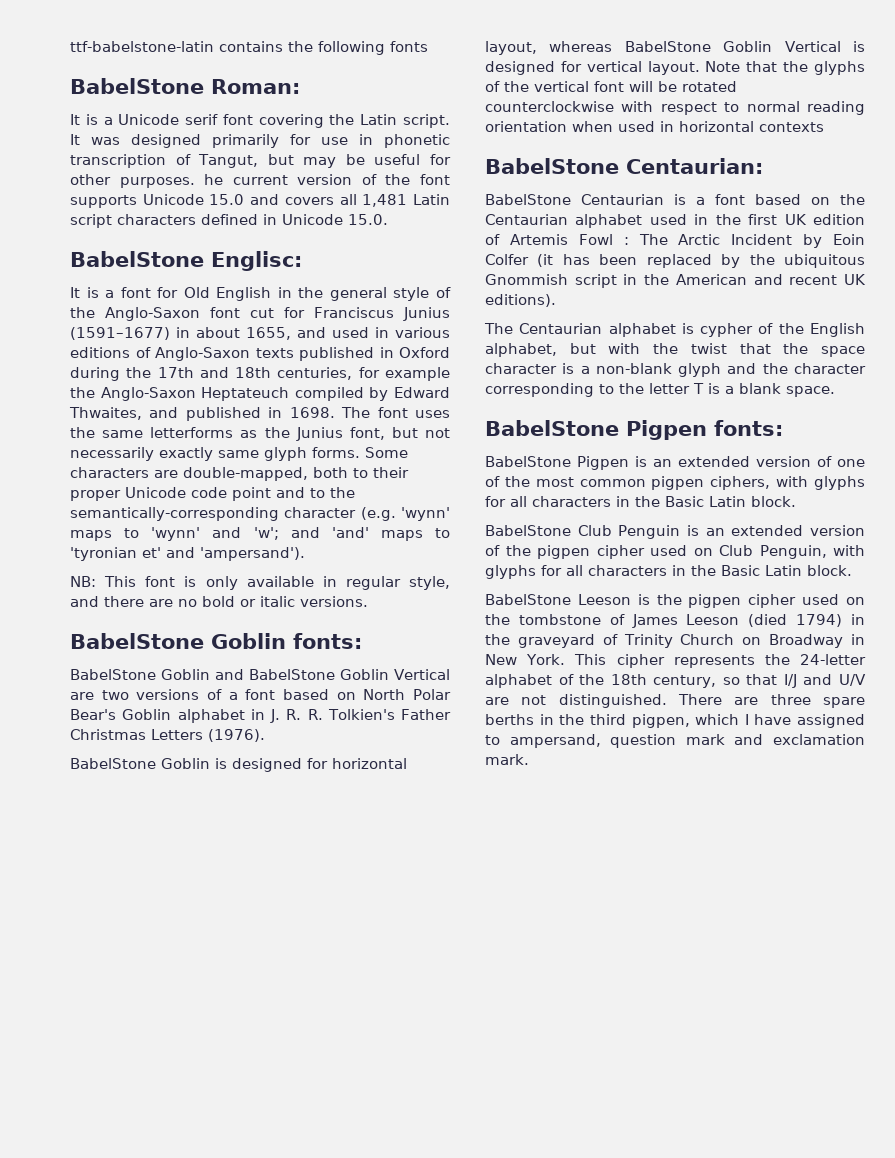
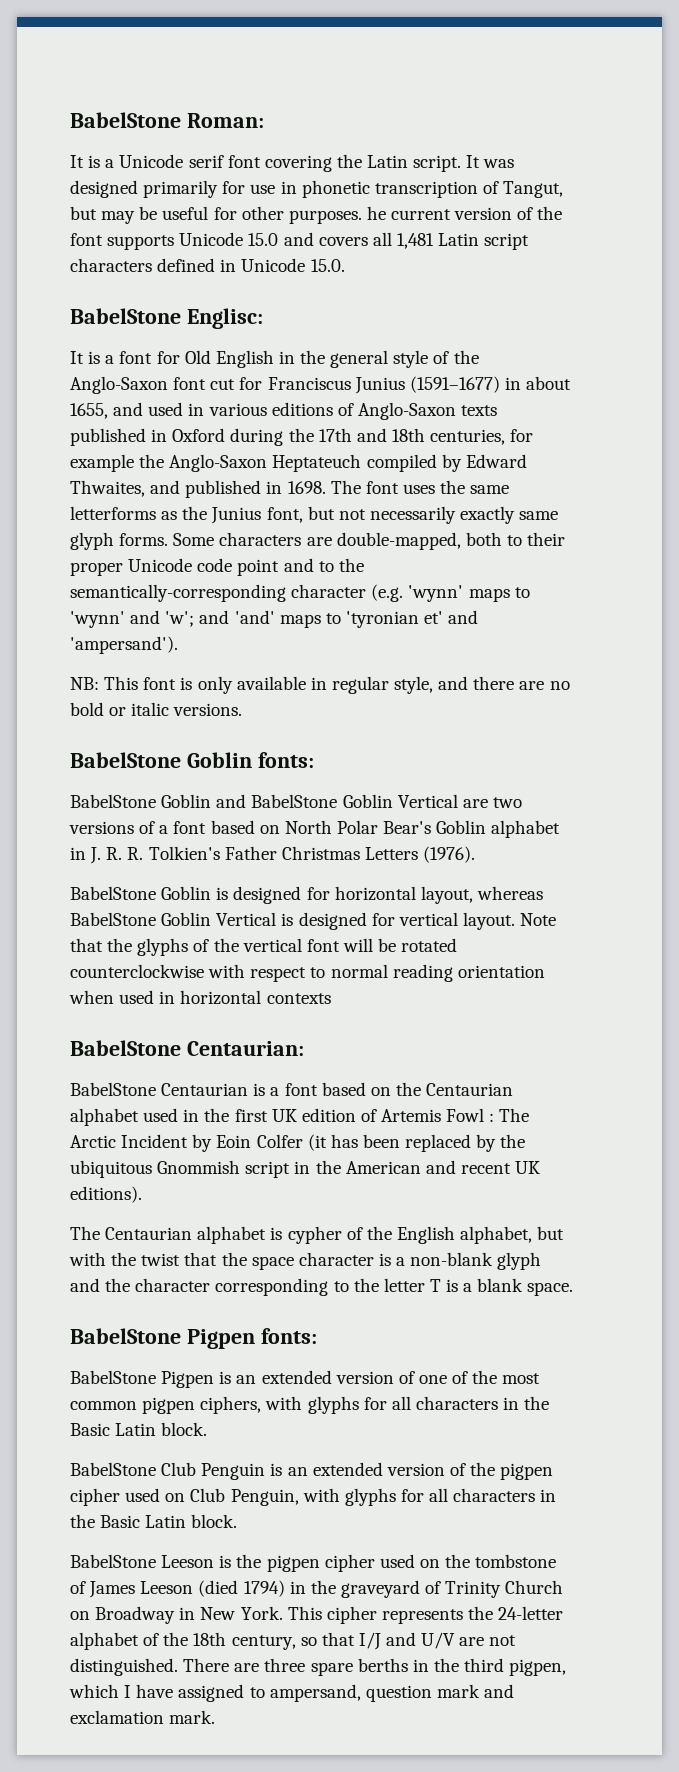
[70,41,428,55] ttf-babelstone-latin contains the following fonts // -> (70, 120) none

